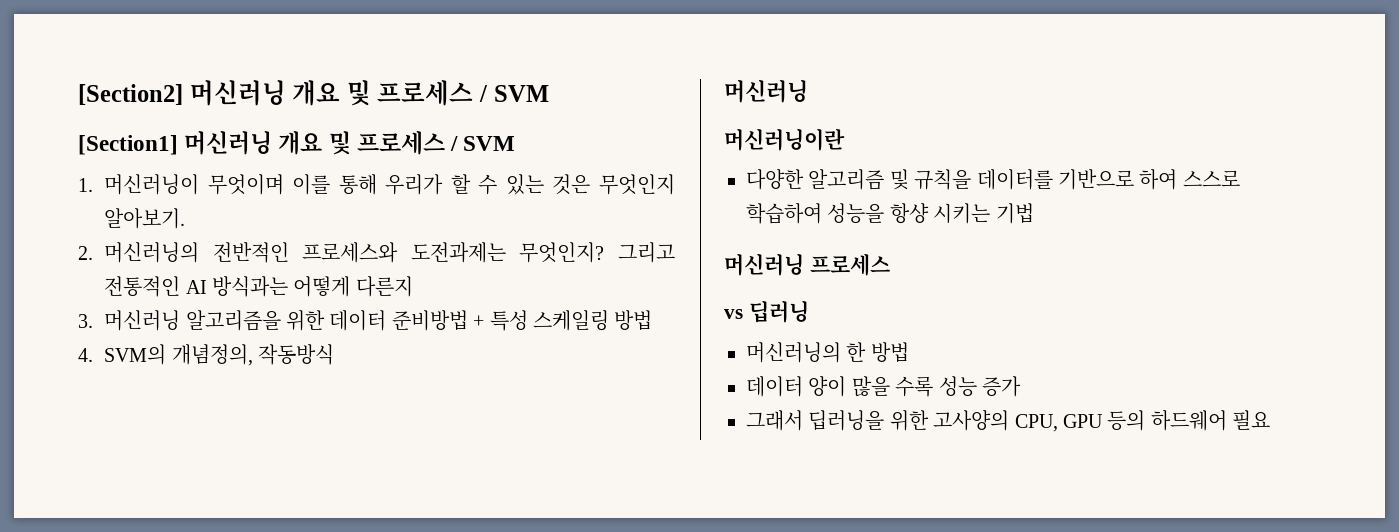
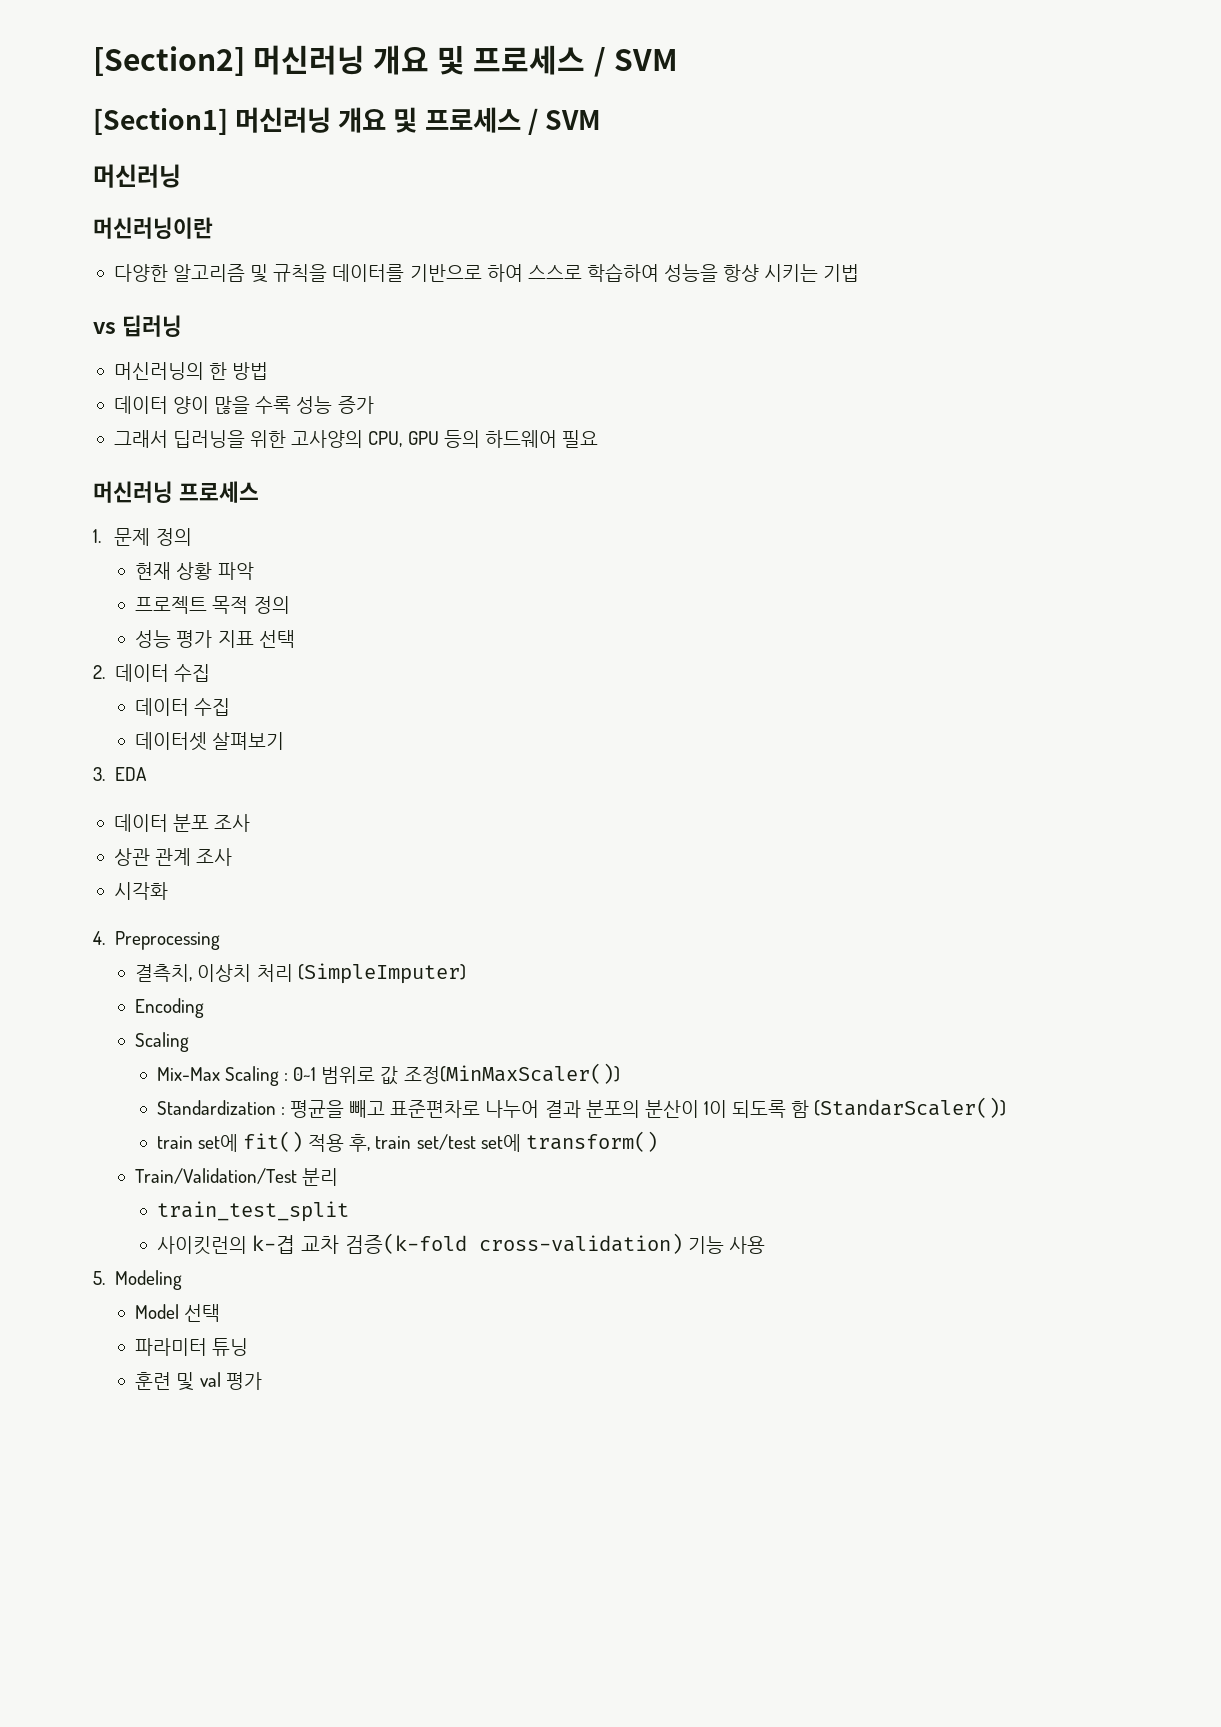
[78,174,675,195] [104,208,186,229] [78,242,675,263] [104,276,413,297] [78,310,653,331] [78,344,335,366] // 1. 머신러닝이 무엇이며 이를 통해 우리가 할 수 있는 것은 무엇인지 알아보기. // 2. 머신러닝의 전반적인 프로세스와 도전과제는 무엇인지? 그리고 전통적인 AI 방식과는 어떻게 다른지 // 3. 머신러닝 알고리즘을 위한 데이터 준비방법 + 특성 스케일링 방법 // 4. SVM의 개념정의, 작동방식 -> (601, 120) none
[724,253,890,276] // 머신러닝 프로세스 -> (860, 273) none
(1271, 420) none -> [93,481,259,503] [93,528,192,546] [135,562,254,580] [135,596,290,614] [135,630,295,648] [93,664,210,682] [135,698,231,716] [135,732,285,751] [93,767,147,781] [113,814,251,832] [113,848,233,866] [113,882,168,900] [93,931,220,950] [135,963,466,984] [135,998,205,1018] [135,1032,190,1052] [156,1063,620,1086] [156,1097,1007,1118] [156,1131,658,1152] [135,1168,339,1186] [156,1201,349,1222] [156,1233,766,1255] [93,1270,182,1290] [135,1304,221,1322] [135,1338,249,1356] [135,1372,262,1391] // 머신러닝 프로세스 // 1. 문제 정의 // 현재 상황 파악 // 프로젝트 목적 정의 // 성능 평가 지표 선택 // 2. 데이터 수집 // 데이터 수집 // 데이터셋 살펴보기 // 3. EDA // 데이터 분포 조사 // 상관 관계 조사 // 시각화 // 4. Preprocessing // 결측치, 이상치 처리 (SimpleImputer) // Encoding // Scaling // Mix-Max Scaling : 0~1 범위로 값 조정(MinMaxScaler()) // Standardization : 평균을 빼고 표준편차로 나누어 결과 분포의 분산이 1이 되도록 함 (StandarScaler()) // train set에 fit() 적용 후, train set/test set에 transform() // Train/Validation/Test 분리 // train_test_split // 사이킷런의 k-겹 교차 검증(k-fold cross-validation) 기능 사용 // 5. Modeling // Model 선택 // 파라미터 튜닝 // 훈련 및 val 평가

